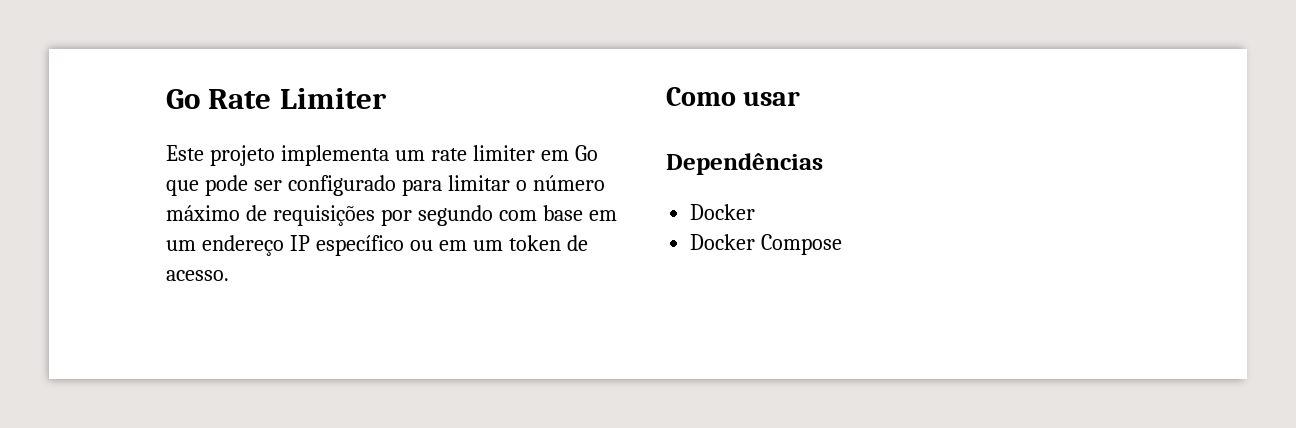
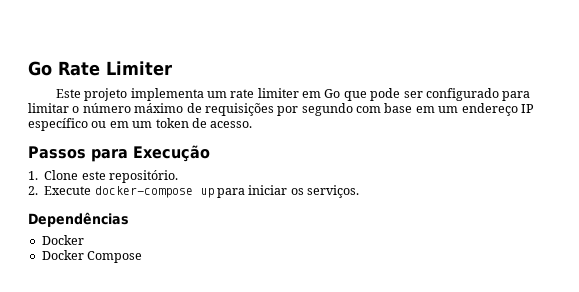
[666,87,801,106] Como usar -> [28,145,210,162] [28,170,178,183] [28,185,360,198] Passos para Execução // 1. Clone este repositório. // 2. Execute docker-compose up para iniciar os serviços.

